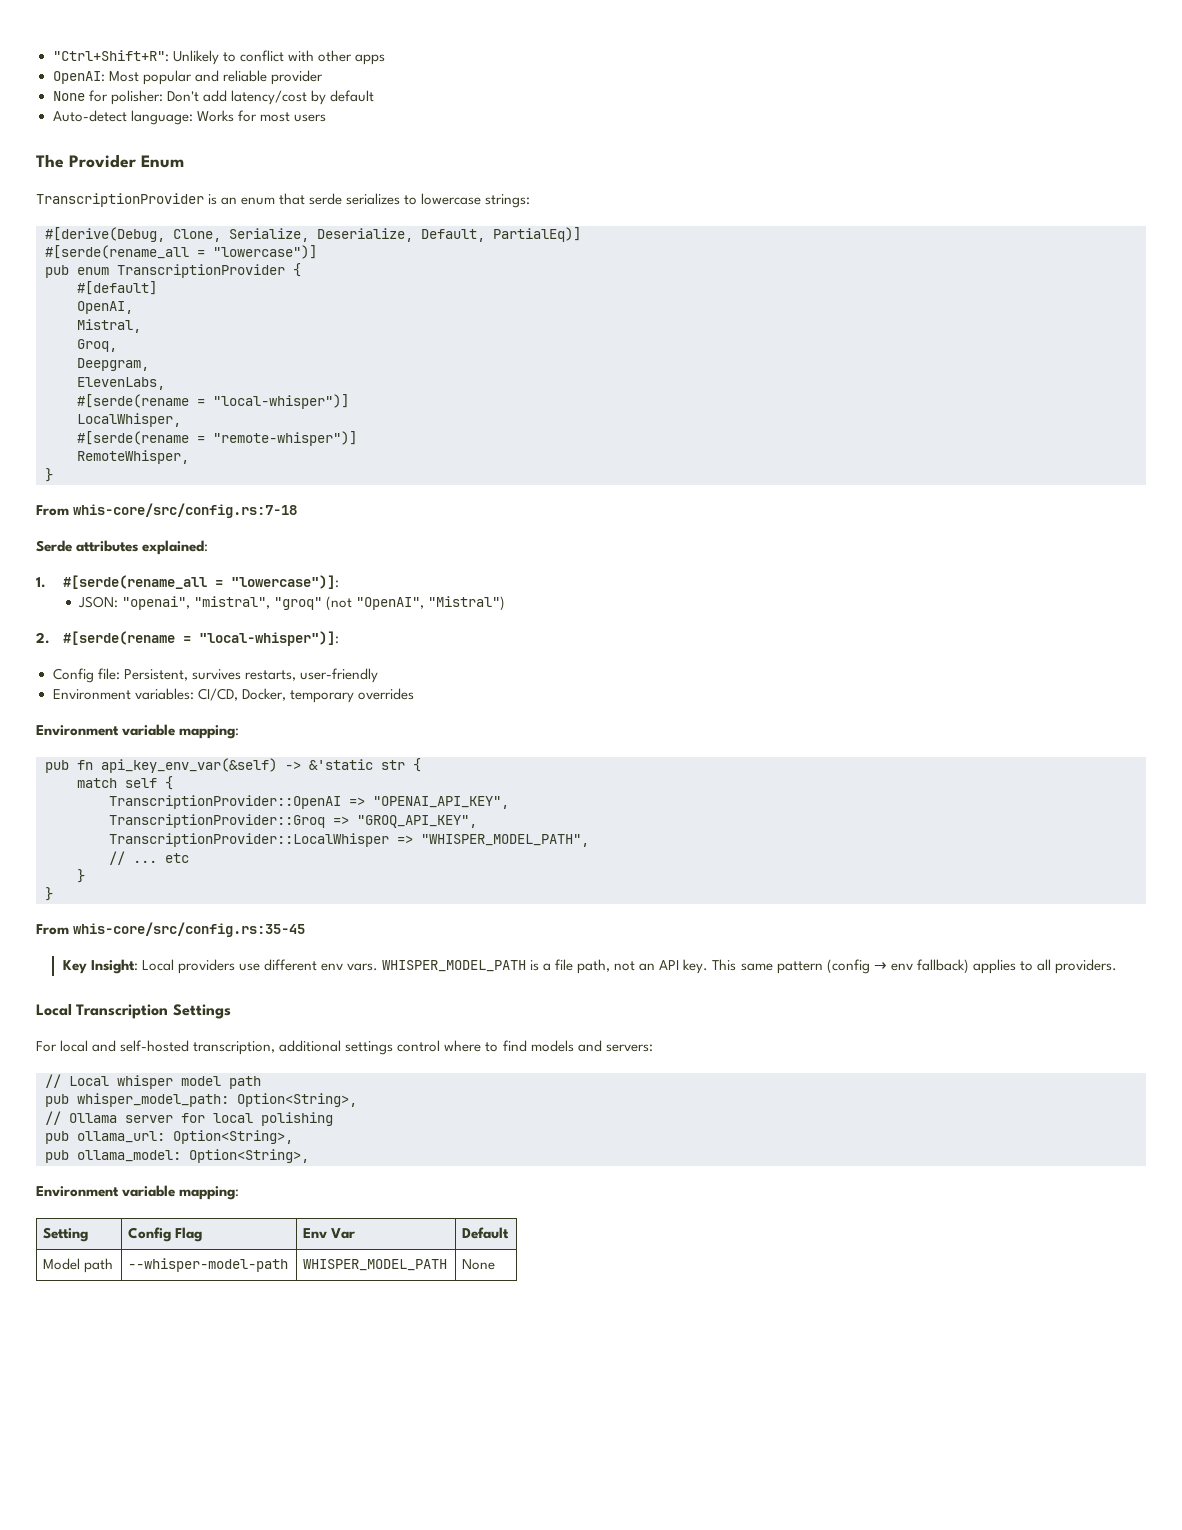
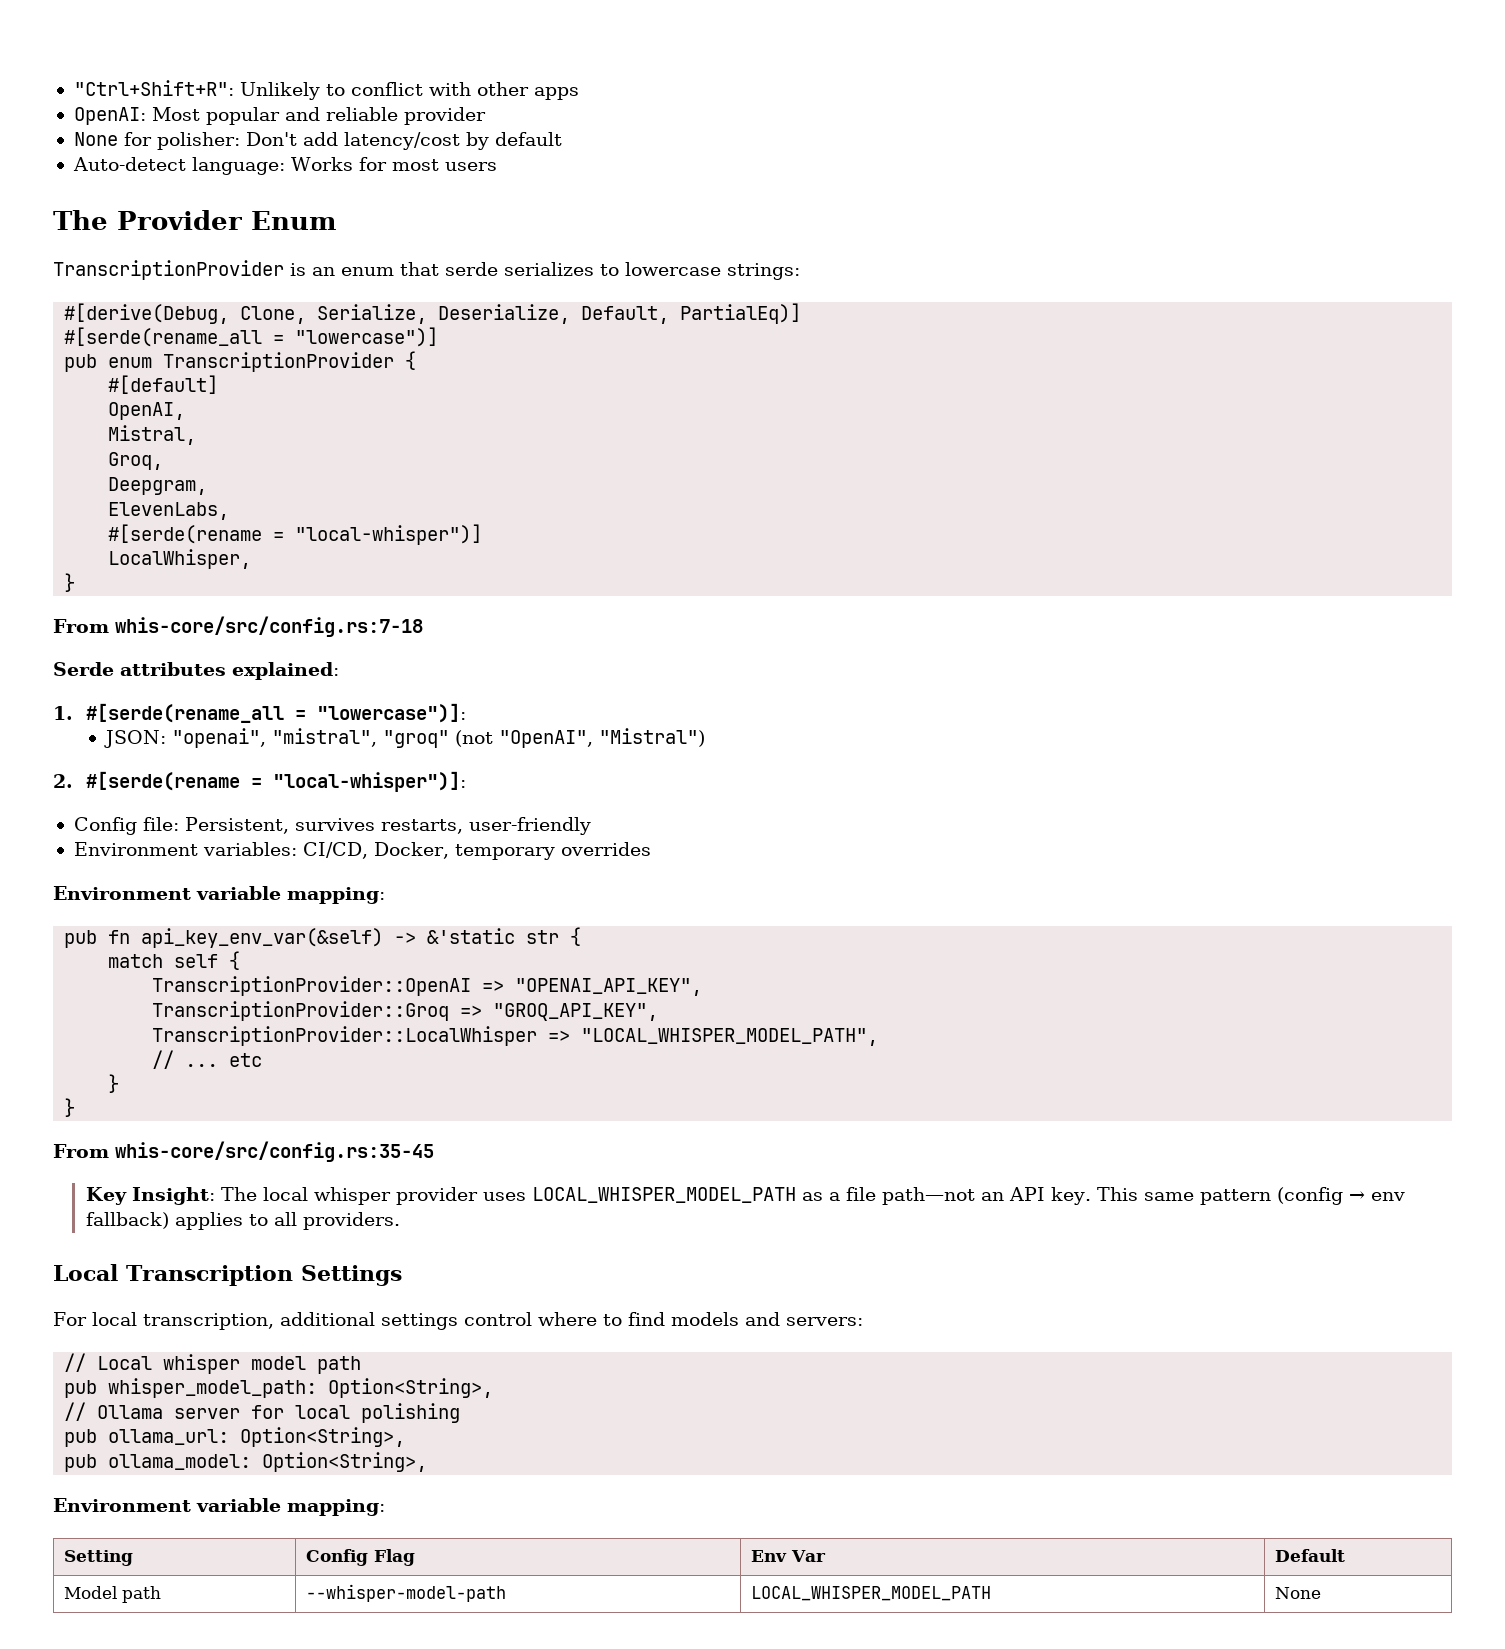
[77,431,357,446] [77,450,189,464] // #[serde(rename = "remote-whisper")] // RemoteWhisper, -> (252, 559) none
[421,834,589,847] "WHISPER_MODEL_PATH", -> [581,1028,879,1046] "LOCAL_WHISPER_MODEL_PATH",
[141,959,636,974] Local providers use different env vars. WHISPER_MODEL_PATH is a file path, not -> [220,1187,975,1205] The local whisper provider uses LOCAL_WHISPER_MODEL_PATH as a file path—not
[92,1040,190,1052] and self-hosted -> (137, 1319) none
[302,1259,447,1271] WHISPER_MODEL_PATH -> [751,1586,992,1601] LOCAL_WHISPER_MODEL_PATH

